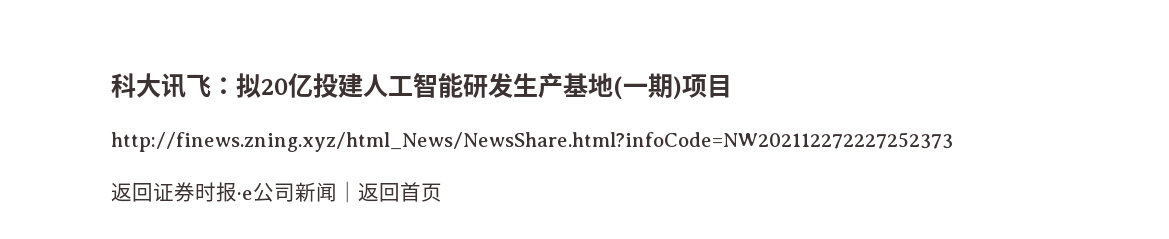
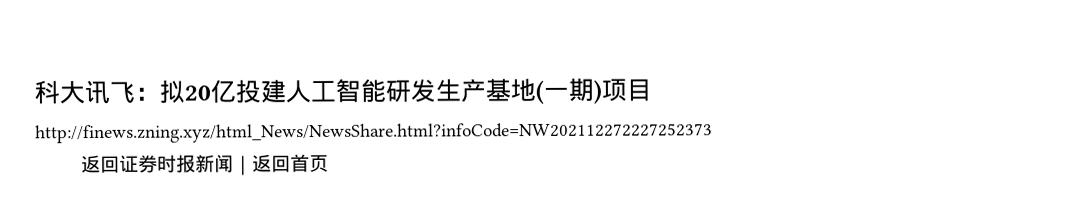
[237,182,295,202] ·e公司 -> (197, 163) none

